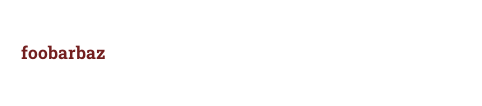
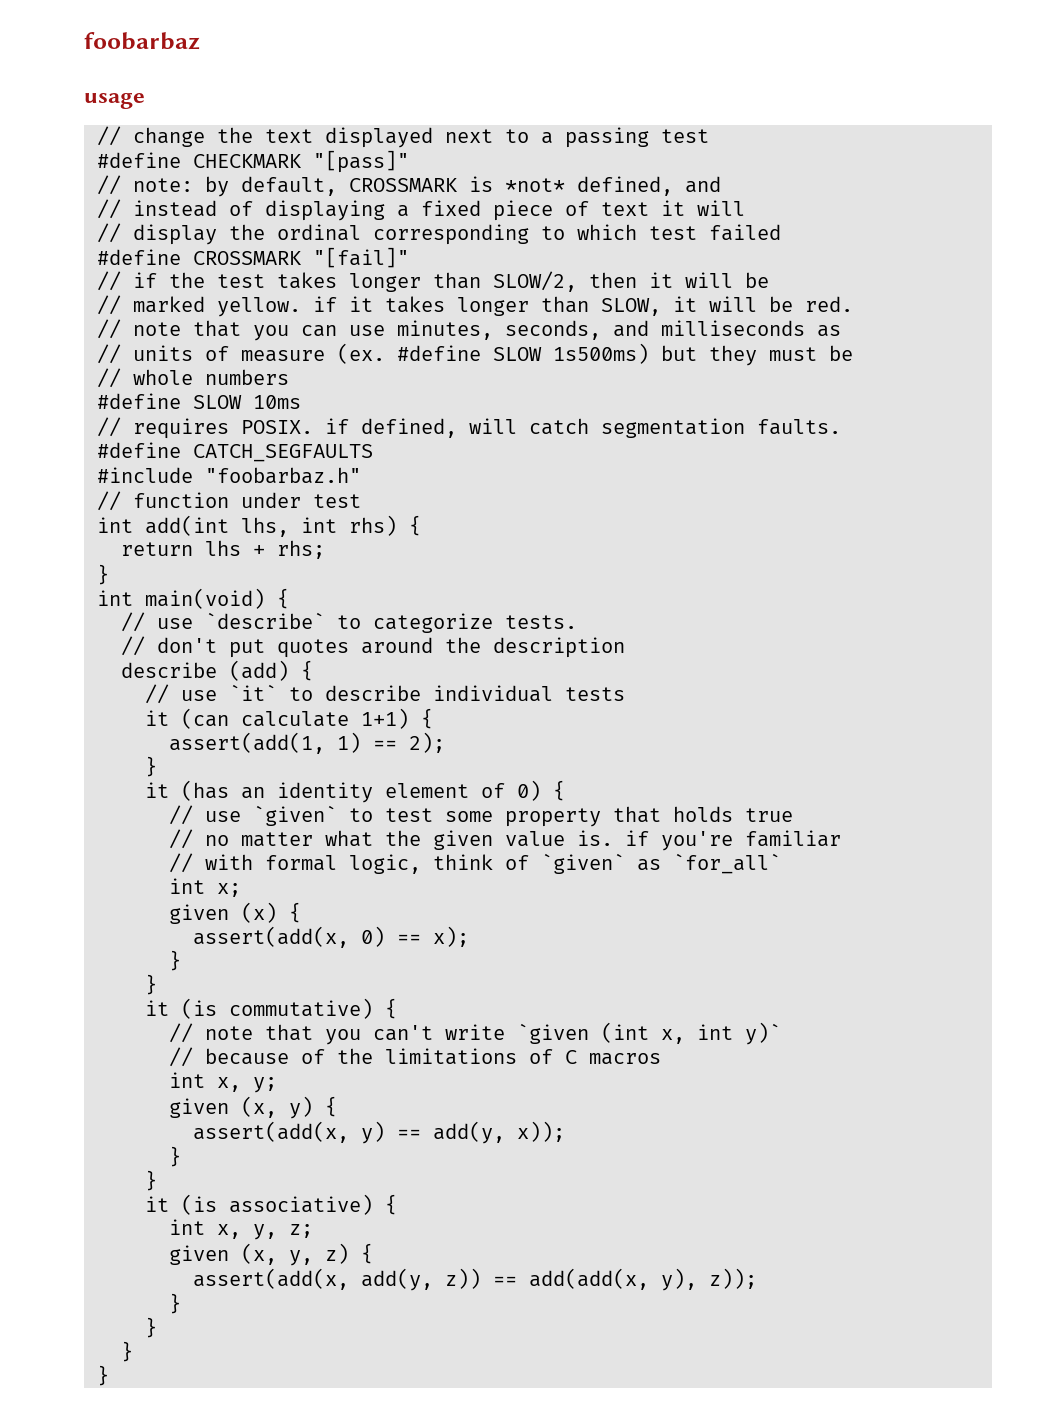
(105, 52) none -> [84,93,145,109] [96,126,709,148] [96,150,409,173] [96,175,721,197] [96,199,745,221] [96,223,781,245] [96,247,409,268] [96,271,769,292] [96,295,853,317] [96,319,841,341] [96,343,853,366] [96,368,289,388] [96,393,301,409] [96,417,841,439] [96,442,373,462] [96,467,361,484] [96,491,361,511] [96,515,421,537] [120,540,325,559] [96,564,109,585] [96,588,289,609] [120,612,577,633] [120,636,625,658] [120,660,313,681] [144,684,625,704] [144,708,433,729] [168,732,445,754] [144,756,157,777] [144,780,565,803] [168,805,793,827] [168,829,841,851] [168,853,781,874] [168,878,241,897] [168,902,301,924] [192,926,469,948] [168,950,181,971] [144,974,157,995] [144,998,397,1019] [168,1022,781,1045] [168,1047,661,1067] [168,1072,277,1093] [168,1096,337,1119] [192,1121,565,1144] [168,1146,181,1167] [144,1170,157,1191] [144,1194,397,1215] [168,1219,313,1240] [168,1243,373,1266] [192,1268,757,1291] [168,1293,181,1314] [144,1317,157,1338] [120,1341,133,1362] [96,1365,109,1386] // usage // // change the text displayed next to a passing test // #define CHECKMARK "[pass]" // // note: by default, CROSSMARK is *not* defined, and // // instead of displaying a fixed piece of text it will // // display the ordinal corresponding to which test failed // #define CROSSMARK "[fail]" // // if the test takes longer than SLOW/2, then it will be // // marked yellow. if it takes longer than SLOW, it will be red. // // note that you can use minutes, seconds, and milliseconds as // // units of measure (ex. #define SLOW 1s500ms) but they must be // // whole numbers // #define SLOW 10ms // // requires POSIX. if defined, will catch segmentation faults. // #define CATCH_SEGFAULTS // #include "foobarbaz.h" // // function under test // int add(int lhs, int rhs) { // return lhs + rhs; // } // int main(void) { // // use `describe` to categorize tests. // // don't put quotes around the description // describe (add) { // // use `it` to describe individual tests // it (can calculate 1+1) { // assert(add(1, 1) == 2); // } // it (has an identity element of 0) { // // use `given` to test some property that holds true // // no matter what the given value is. if you're familiar // // with formal logic, think of `given` as `for_all` // int x; // given (x) { // assert(add(x, 0) == x); // } // } // it (is commutative) { // // note that you can't write `given (int x, int y)` // // because of the limitations of C macros // int x, y; // given (x, y) { // assert(add(x, y) == add(y, x)); // } // } // it (is associative) { // int x, y, z; // given (x, y, z) { // assert(add(x, add(y, z)) == add(add(x, y), z)); // } // } // } // }

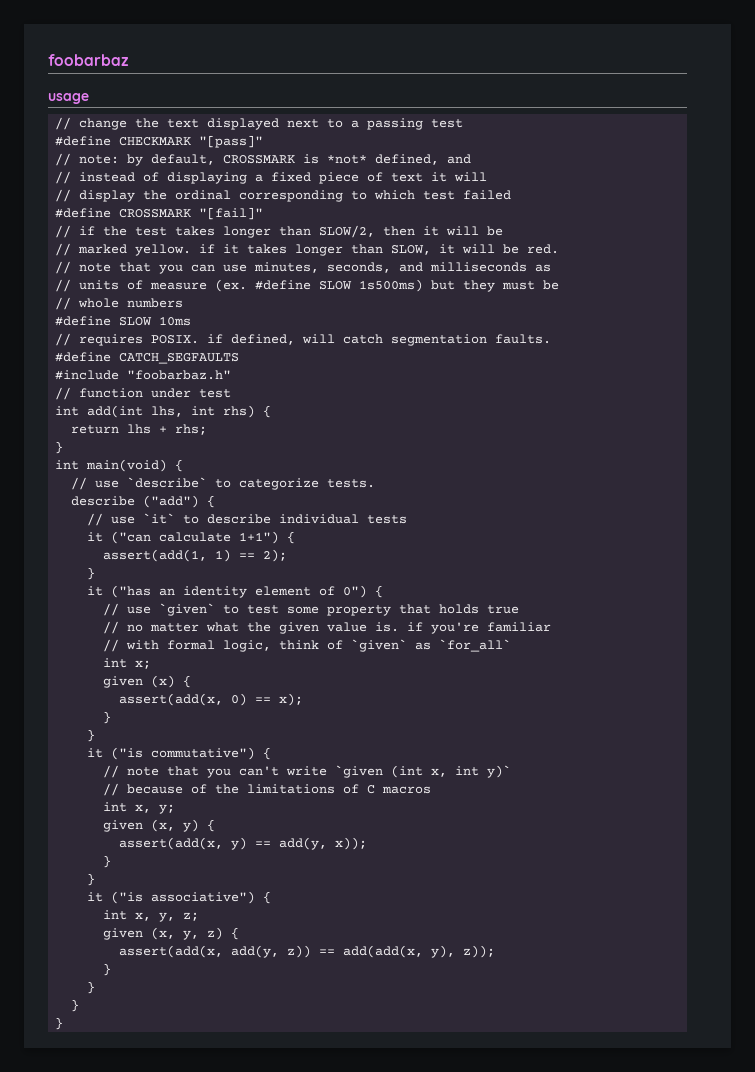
[120,636,625,658] [120,660,289,681] // // don't put quotes around the description // describe (add) -> [70,495,199,508] // describe ("add")
[180,708,409,729] (can calculate 1+1) -> [110,531,279,544] ("can calculate 1+1")
[180,780,229,801] (has -> [110,585,151,598] ("has
[516,780,541,801] 0) -> [342,585,367,598] 0")
[180,998,373,1019] (is commutative) -> [110,747,255,760] ("is commutative")
[180,1194,373,1215] (is associative) -> [110,891,255,904] ("is associative")

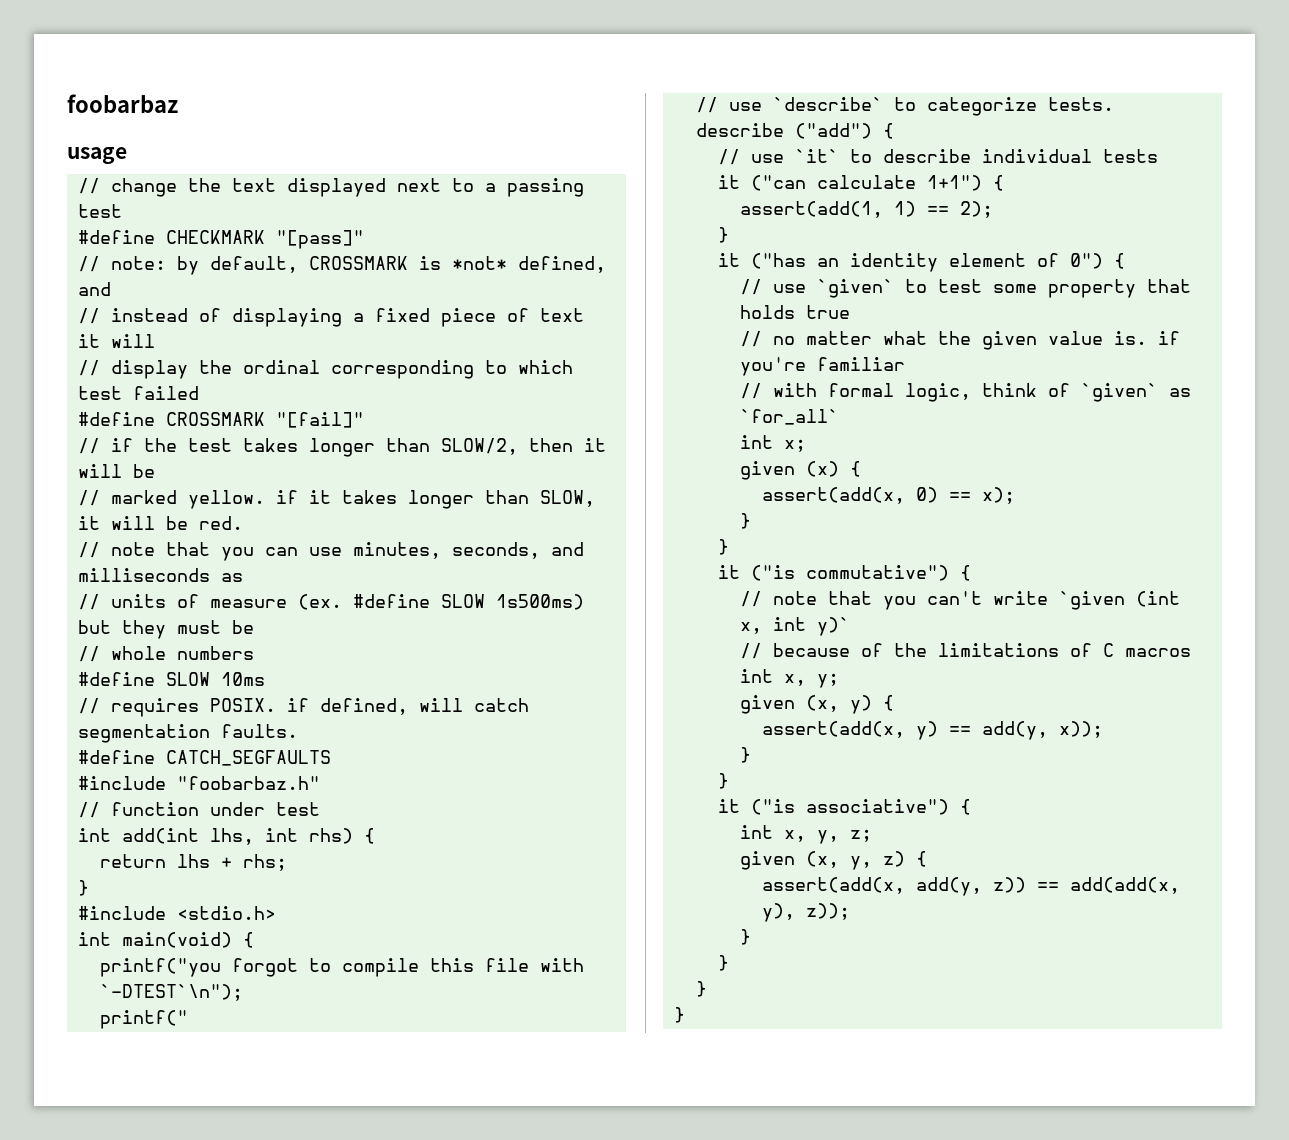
(63, 447) none -> [78,906,277,920] // #include <stdio.h>
(183, 465) none -> [100,958,585,977] [100,984,244,1001] [100,1010,189,1029] // printf("you forgot to compile this file with `-DTEST`\n"); // printf("

